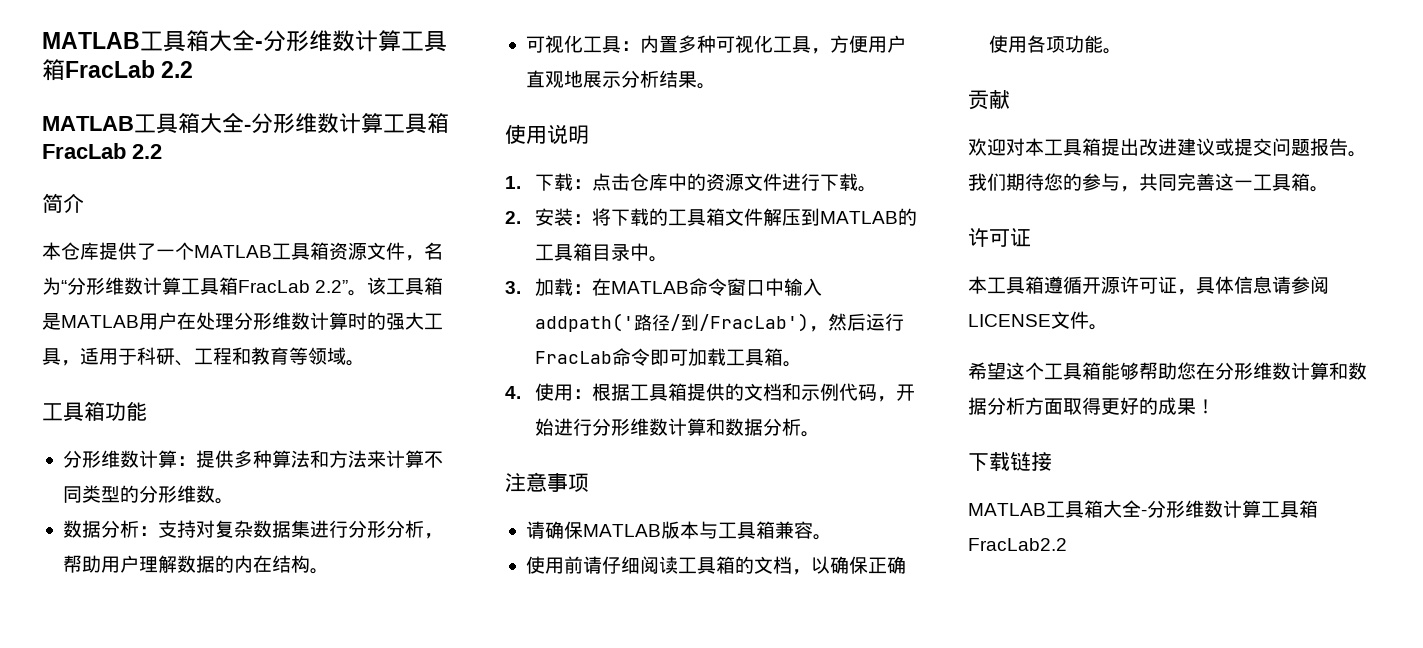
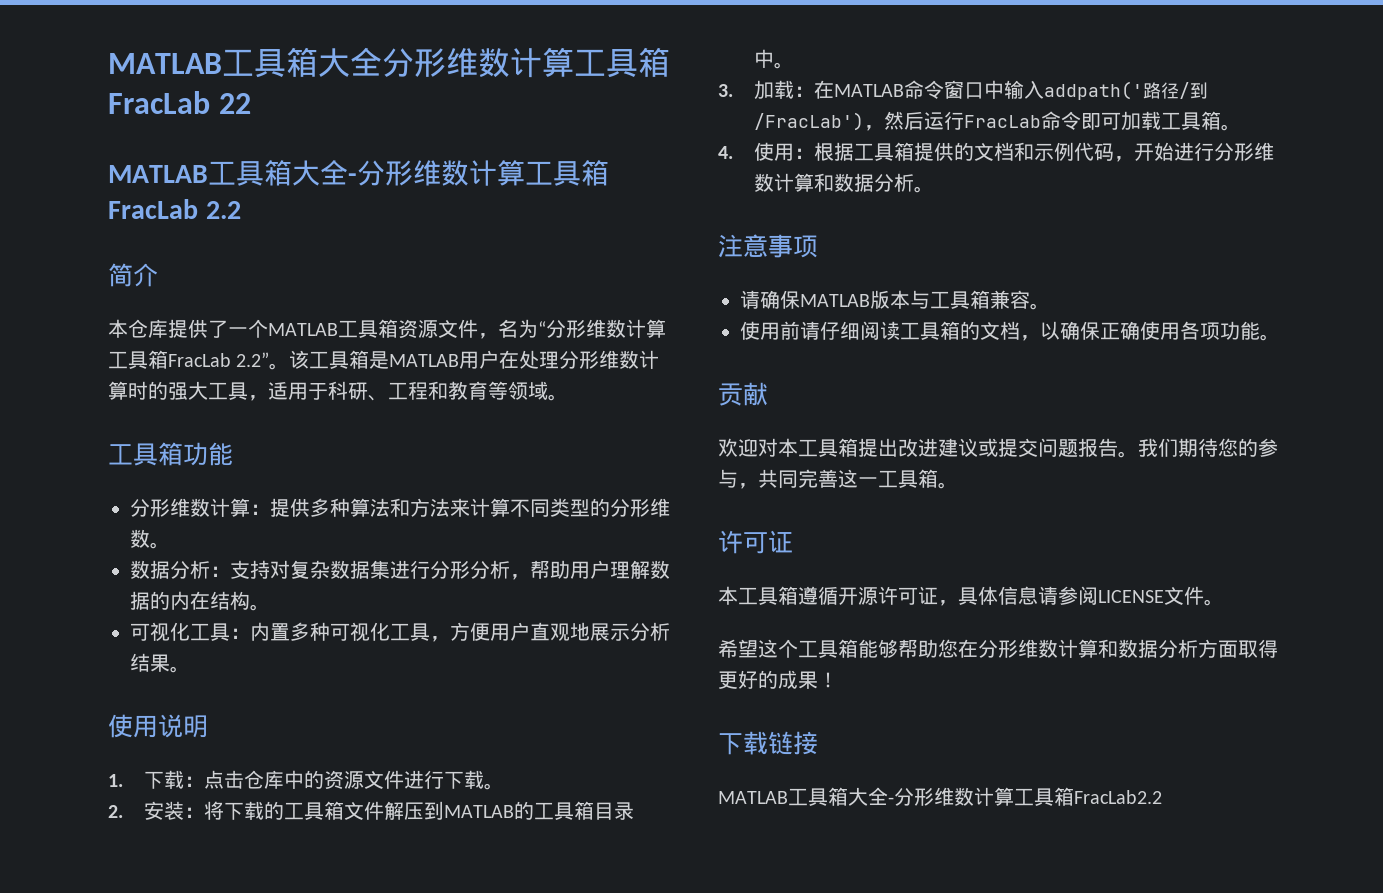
[42,30,447,52] [42,59,194,81] MATLAB工具箱大全-分形维数计算工具箱FracLab 2.2 -> [108,47,670,78] [108,91,251,114] MATLAB工具箱大全分形维数计算工具箱FracLab 22

